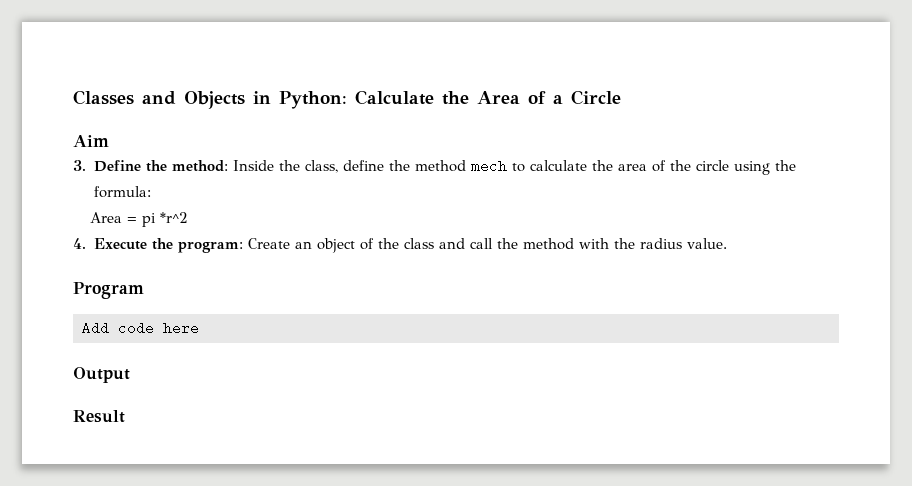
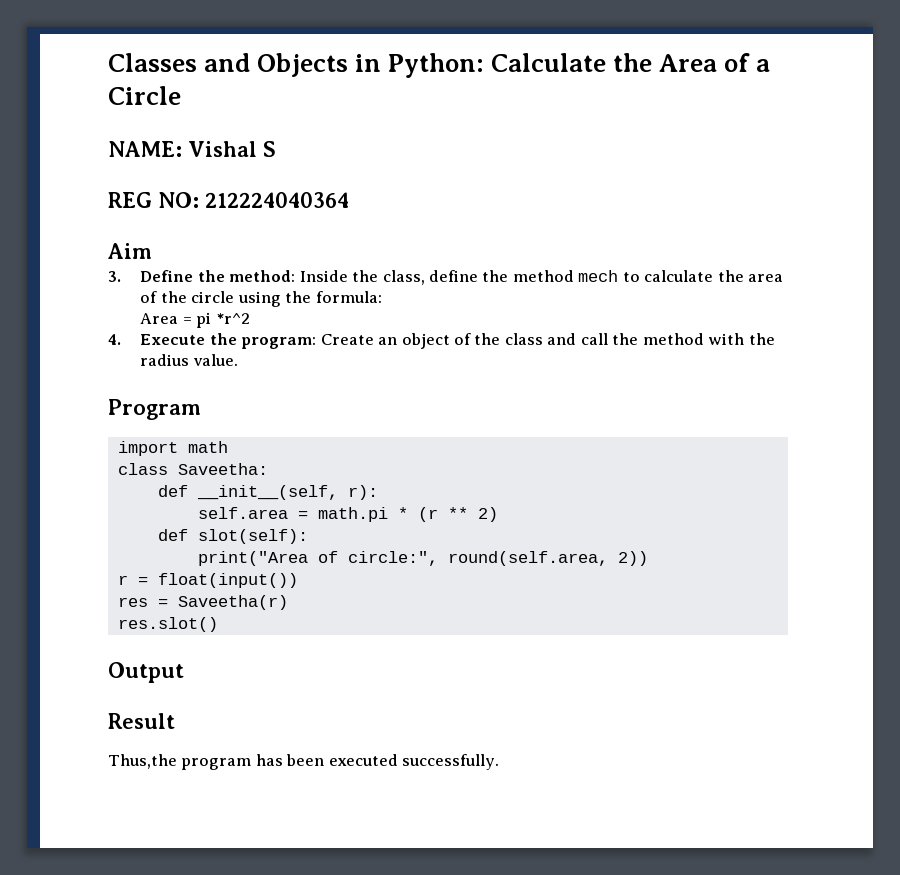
(621, 97) none -> [108,141,276,157] [108,192,349,208] // NAME: Vishal S // REG NO: 212224040364
[82,321,199,335] [73,367,130,383] [73,410,125,423] Add code here // Output // Result -> [117,441,228,456] [117,463,268,475] [157,485,378,500] [197,507,498,522] [157,529,308,544] [197,551,648,566] [117,573,298,588] [117,595,288,610] [117,617,218,632] [108,662,184,683] [108,713,175,729] [108,754,500,770] import math // class Saveetha: // def __init__(self, r): // self.area = math.pi * (r ** 2) // def slot(self): // print("Area of circle:", round(self.area, 2)) // r = float(input()) // res = Saveetha(r) // res.slot() // Output // Result // Thus,the program has been executed successfully.

